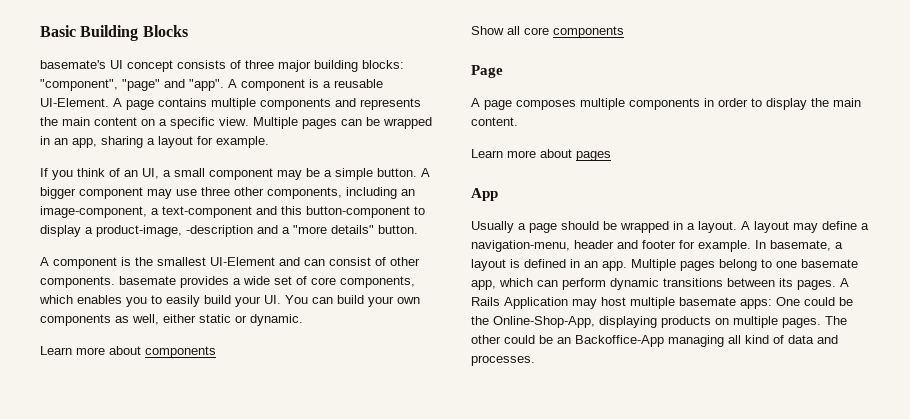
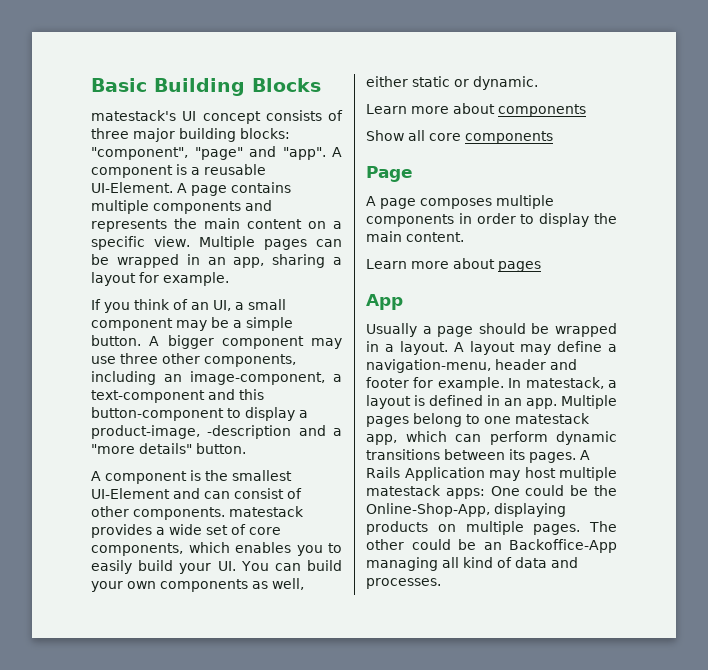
[40,60,106,69] basemate's -> [91,110,176,121] matestack's
[119,276,176,285] basemate -> [229,506,304,517] matestack
[770,240,831,251] basemate, -> [525,377,604,389] matestack,
[801,259,858,268] basemate -> [515,413,590,424] matestack
[679,297,736,306] basemate -> [366,485,441,496] matestack

